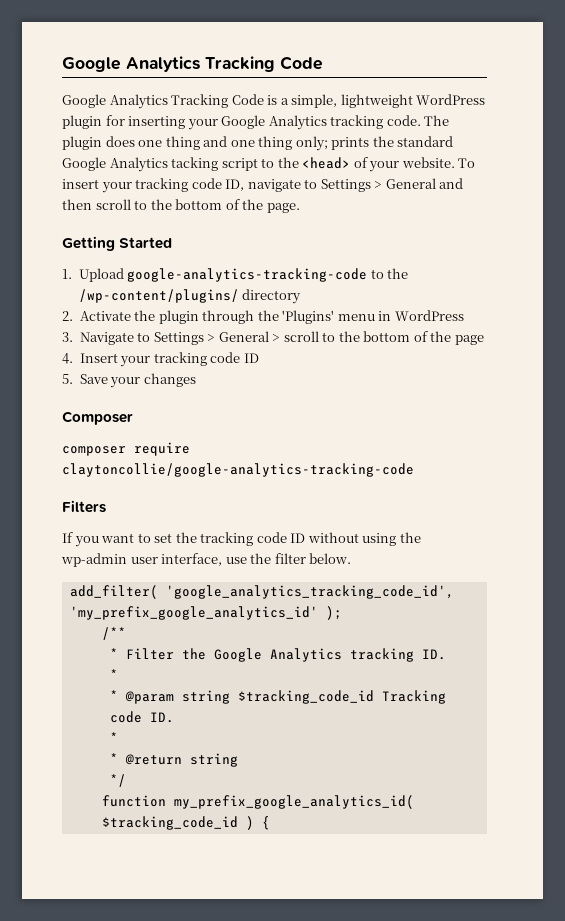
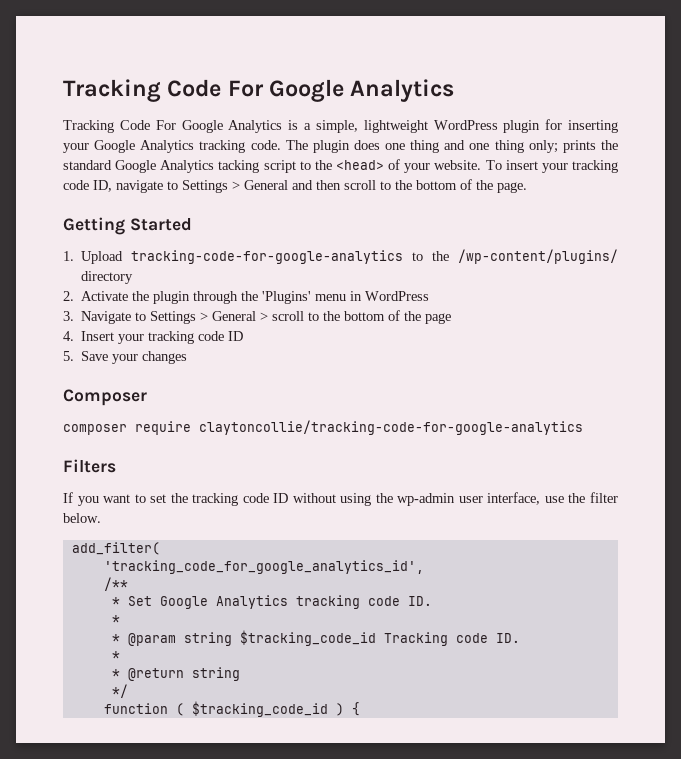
[62,56,323,72] [62,94,264,109] Google Analytics Tracking Code // Google Analytics Tracking Code -> [63,79,455,102] [63,120,283,133] Tracking Code For Google Analytics // Tracking Code For Google Analytics
[127,268,368,282] google-analytics-tracking-code -> [131,250,404,264] tracking-code-for-google-analytics
[62,463,414,477] claytoncollie/google-analytics-tracking-code -> [199,420,583,435] claytoncollie/tracking-code-for-google-analytics
[165,585,454,599] [69,606,342,620] 'google_analytics_tracking_code_id', 'my_prefix_google_analytics_id' ); -> [103,560,424,574] // 'tracking_code_for_google_analytics_id',
[125,648,414,662] Filter the Google Analytics tracking -> [127,595,400,609] Set Google Analytics tracking code
[173,795,414,809] my_prefix_google_analytics_id( -> [175,703,184,716] (

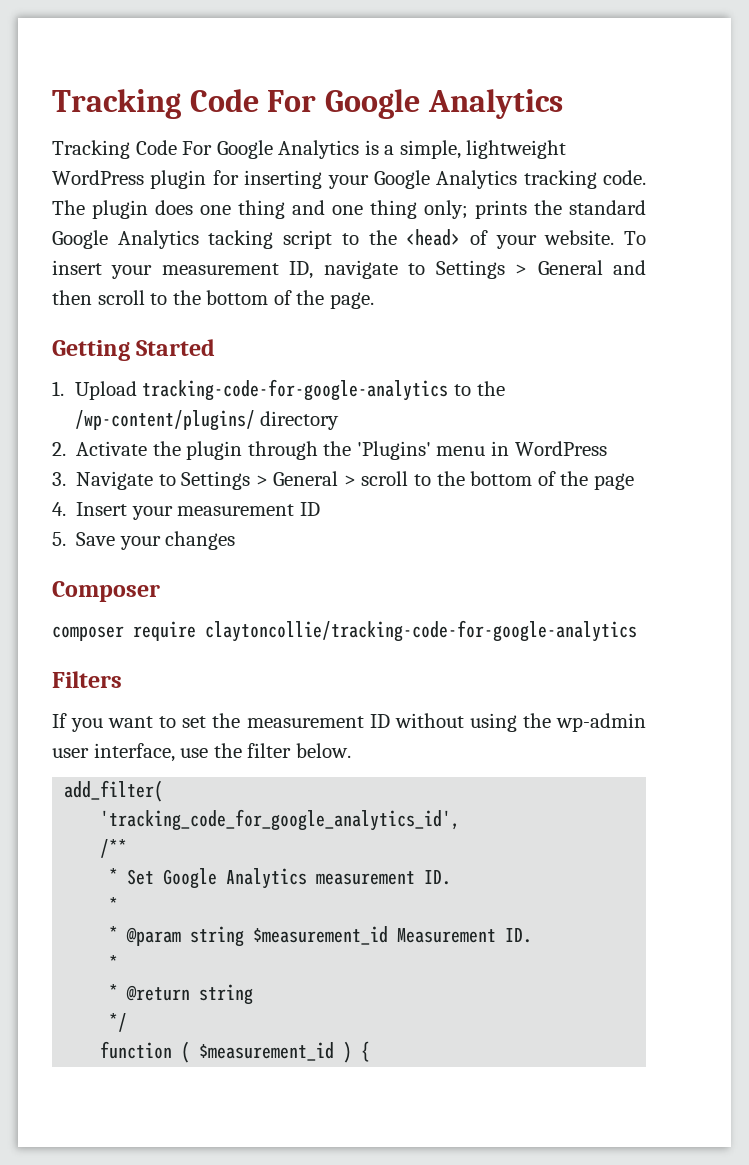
[572,160,619,173] [63,180,89,190] tracking code -> [161,263,279,275] measurement
[148,331,225,344] tracking code -> [177,504,295,516] measurement
[192,493,269,506] tracking code -> [246,716,364,728] measurement
[295,595,400,609] tracking code -> [316,871,416,885] measurement
[239,630,488,646] $tracking_code_id Tracking code -> [253,926,497,945] $measurement_id Measurement
[191,701,328,717] $tracking_code_id -> [199,1042,335,1061] $measurement_id

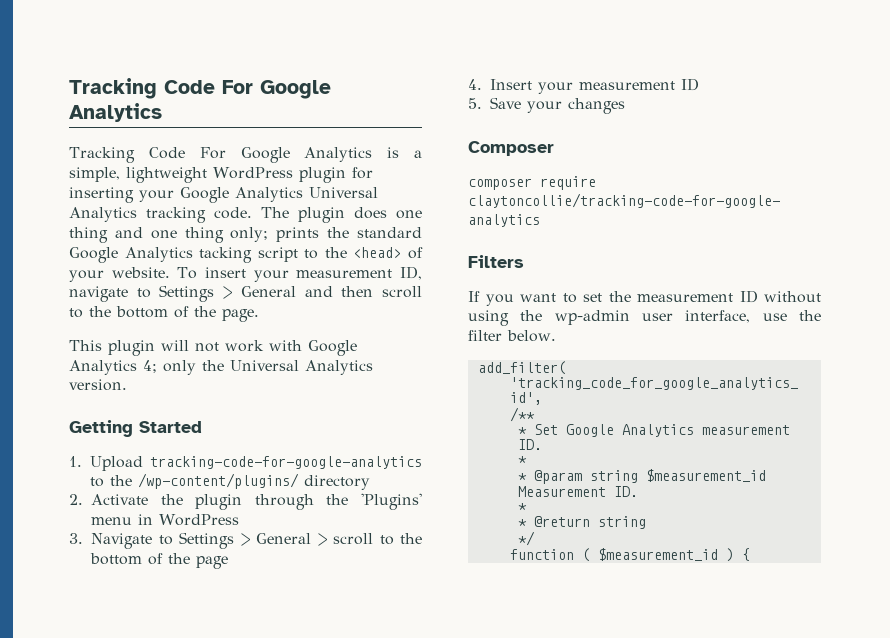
(518, 179) none -> [309,187,378,198] [69,207,137,222] Universal Analytics
(374, 300) none -> [69,340,357,356] [69,360,373,375] [69,379,127,391] // This plugin will not work with Google Analytics 4; only the Universal Analytics version.

